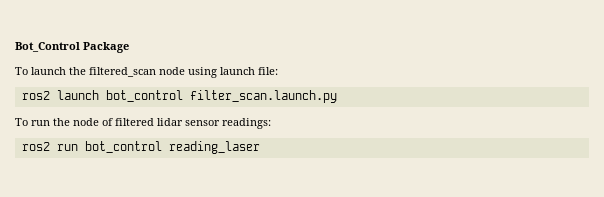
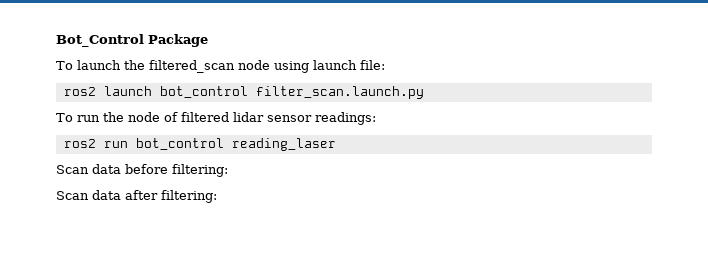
(260, 147) none -> [56,164,228,177] [56,190,217,203] // Scan data before filtering: // Scan data after filtering:

